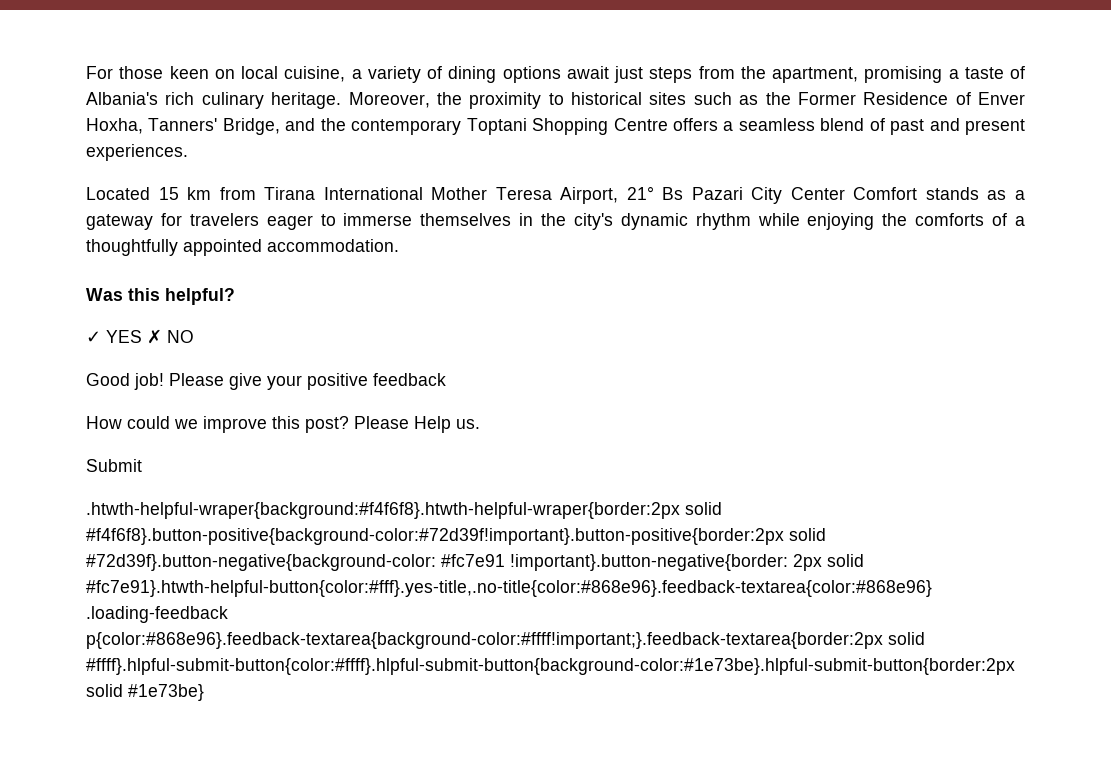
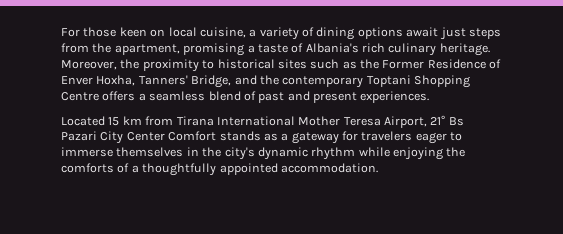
[86,288,235,305] [86,329,194,344] [86,373,446,390] [86,416,480,433] [86,459,142,472] [86,502,722,519] [86,528,826,545] [86,554,864,571] [86,580,932,597] [86,606,228,623] [86,632,925,649] [86,658,1015,675] [86,684,204,701] // Was this helpful? // ✓ YES ✗ NO // Good job! Please give your positive feedback // How could we improve this post? Please Help us. // Submit // .htwth-helpful-wraper{background:#f4f6f8}.htwth-helpful-wraper{border:2px solid #f4f6f8}.button-positive{background-color:#72d39f!important}.button-positive{border:2px solid #72d39f}.button-negative{background-color: #fc7e91 !important}.button-negative{border: 2px solid #fc7e91}.htwth-helpful-button{color:#fff}.yes-title,.no-title{color:#868e96}.feedback-textarea{color:#868e96} .loading-feedback p{color:#868e96}.feedback-textarea{background-color:#ffff!important;}.feedback-textarea{border:2px solid #ffff}.hlpful-submit-button{color:#ffff}.hlpful-submit-button{background-color:#1e73be}.hlpful-submit-button{border:2px solid #1e73be} -> (378, 168) none

